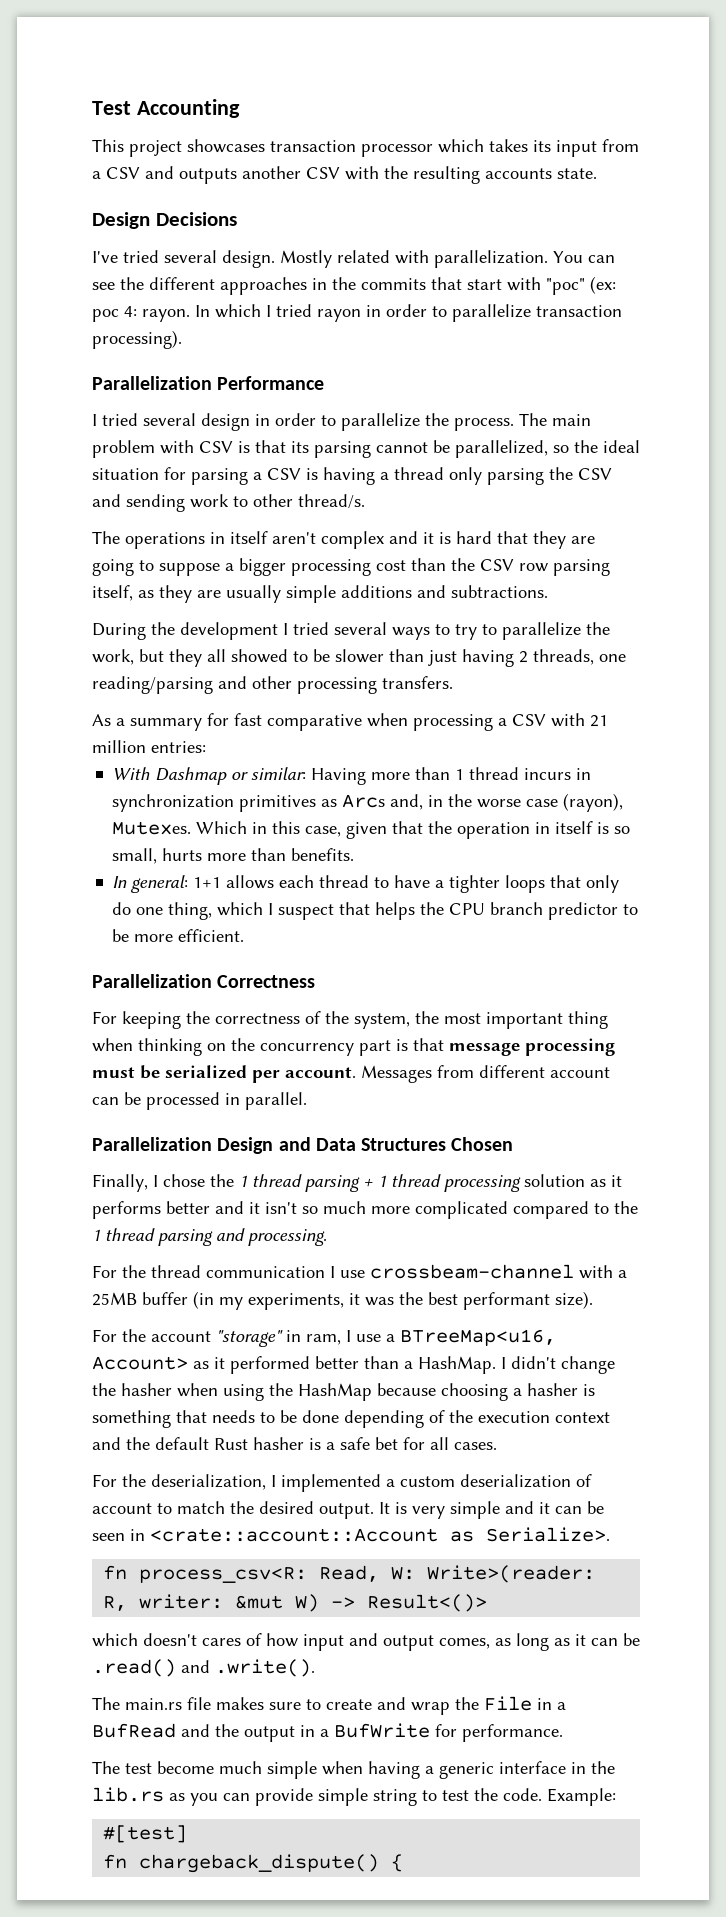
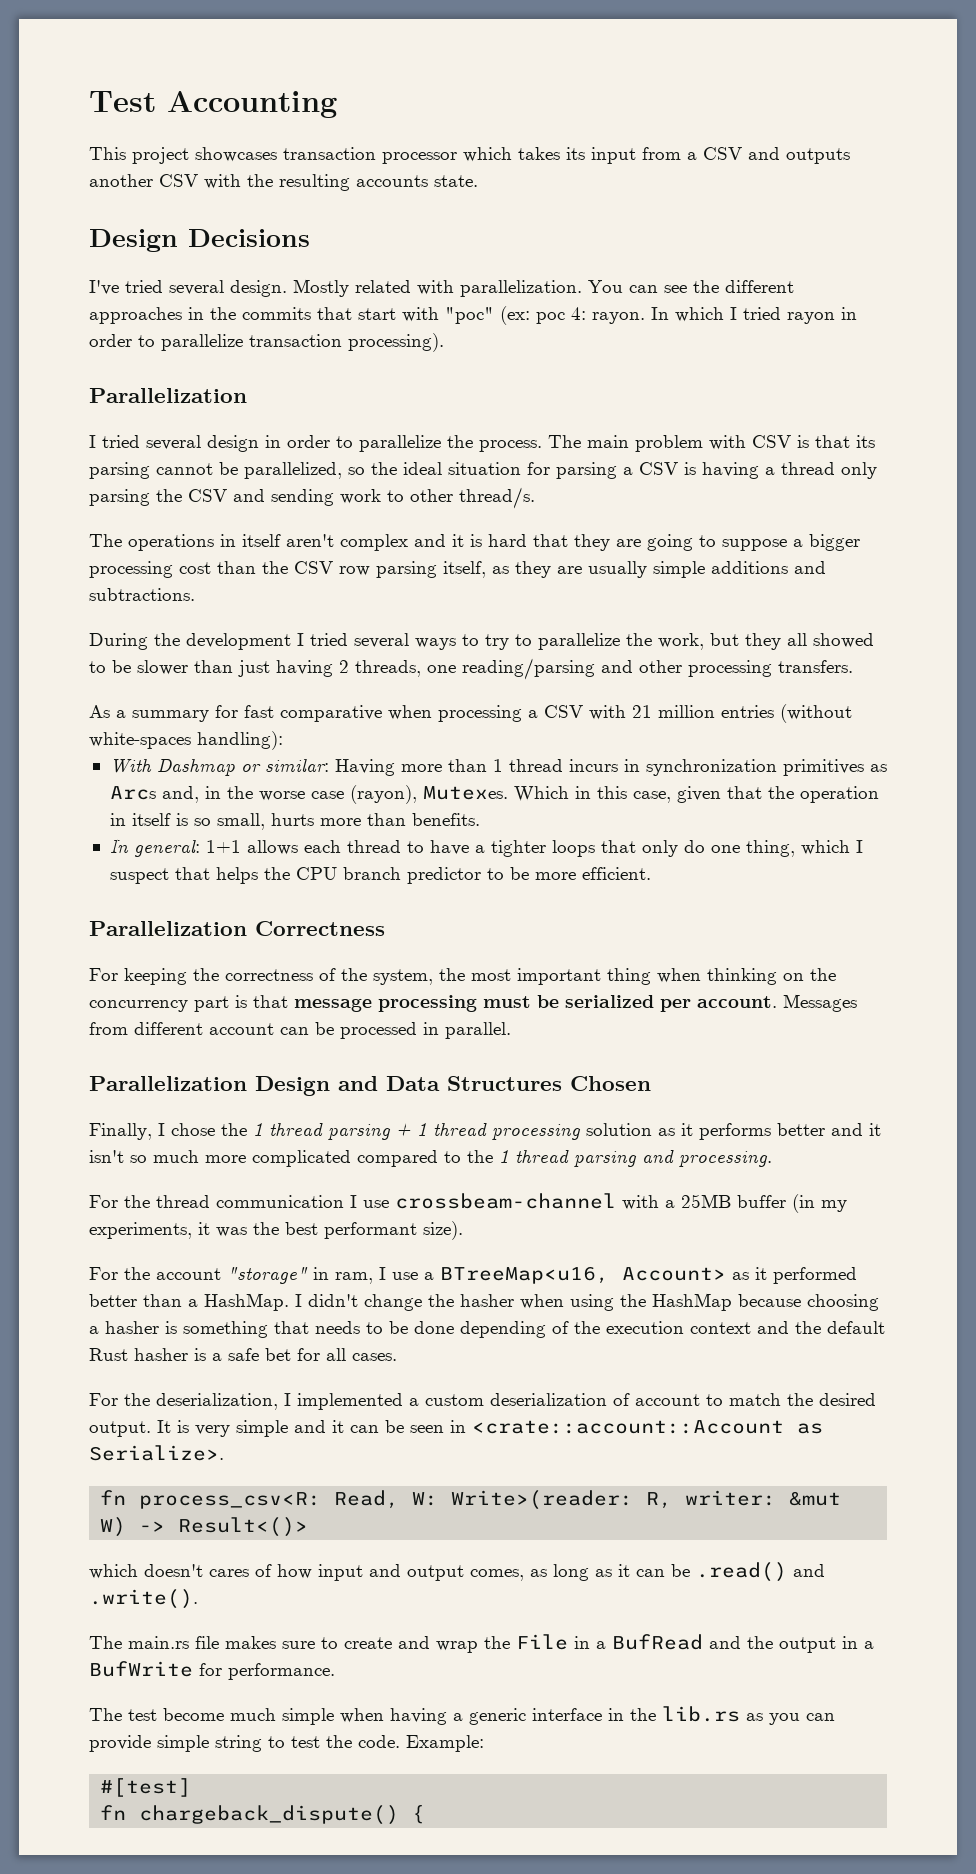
[217,376,325,390] Performance -> (247, 395) none
[151,741,206,753] entries: -> [721,704,852,723] [89,731,283,750] entries (without white-spaces handling):

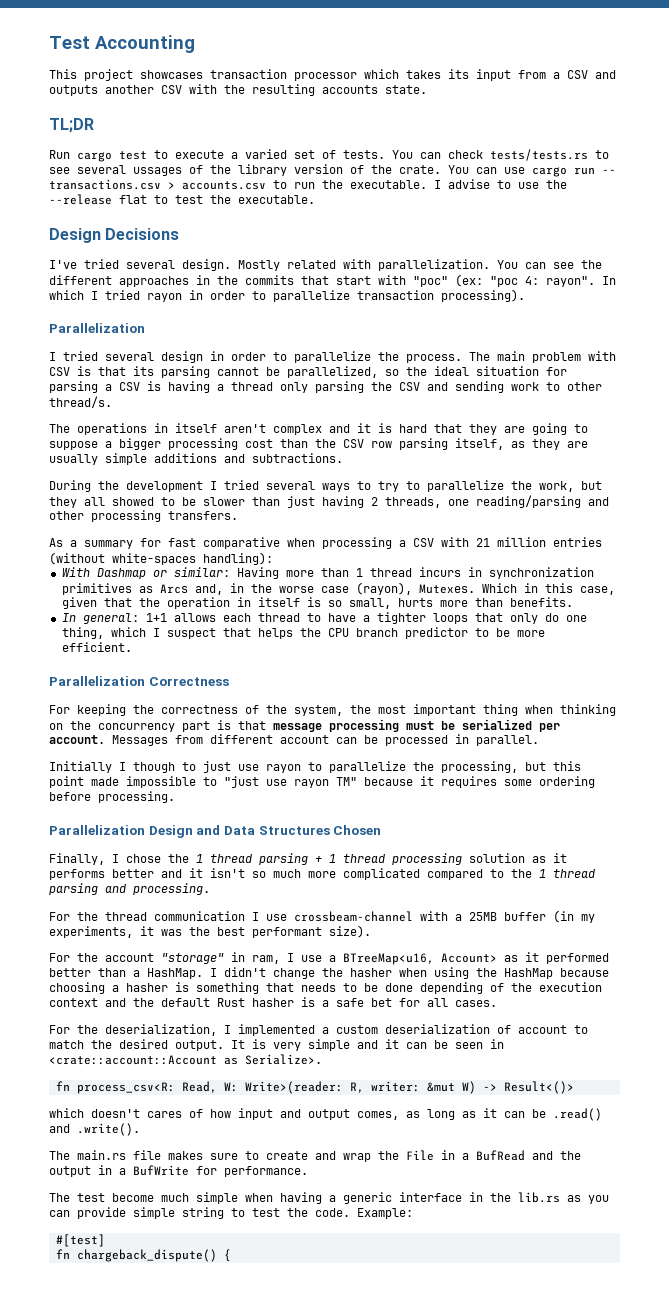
(478, 181) none -> [49,118,94,133] [49,149,609,162] [49,164,616,177] [49,179,567,190] [49,194,315,205] // TL;DR // Run cargo test to execute a varied set of tests. You can check tests/tests.rs to see several ussages of the library version of the crate. You can use cargo run -- transactions.csv > accounts.csv to run the executable. I advise to use the --release flat to test the executable.
[536,307,645,324] poc 4: rayon. -> [490,276,595,287] "poc 4: rayon".
(511, 1030) none -> [49,761,581,773] [49,776,595,788] [49,791,175,803] // Initially I though to just use rayon to parallelize the processing, but this point made impossible to "just use rayon TM" because it requires some ordering before processing.

